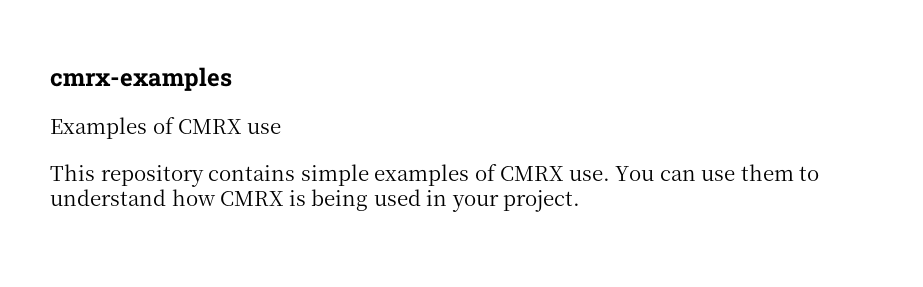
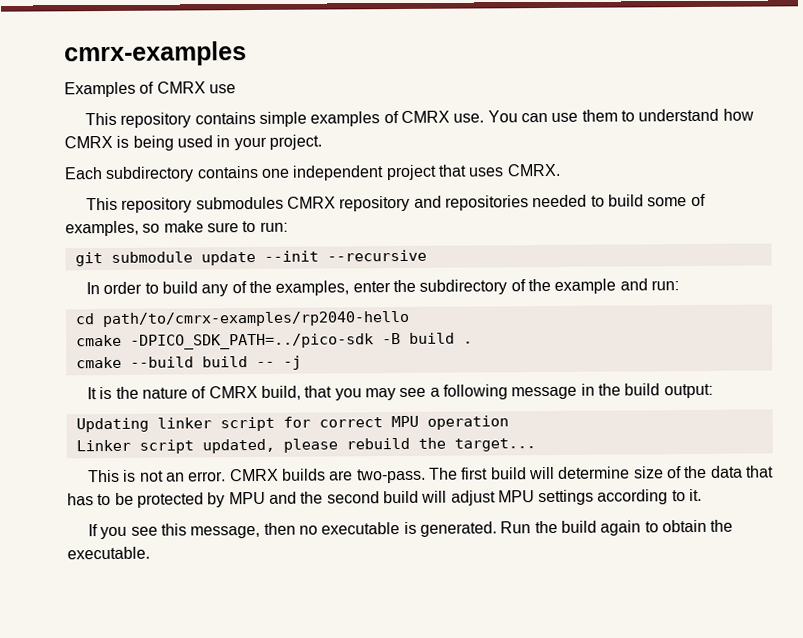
(581, 201) none -> [64,163,561,183] [86,193,706,213] [65,220,288,237] [74,249,427,267] [86,278,679,297] [74,310,410,328] [75,332,473,350] [75,355,302,370] [87,383,713,401] [75,415,509,433] [75,437,536,454] [88,465,774,484] [67,488,703,508] [88,519,734,540] [67,546,150,560] // Each subdirectory contains one independent project that uses CMRX. // This repository submodules CMRX repository and repositories needed to build some of examples, so make sure to run: // git submodule update --init --recursive // In order to build any of the examples, enter the subdirectory of the example and run: // cd path/to/cmrx-examples/rp2040-hello // cmake -DPICO_SDK_PATH=../pico-sdk -B build . // cmake --build build -- -j // It is the nature of CMRX build, that you may see a following message in the build output: // Updating linker script for correct MPU operation // Linker script updated, please rebuild the target... // This is not an error. CMRX builds are two-pass. The first build will determine size of the data that has to be protected by MPU and the second build will adjust MPU settings according to it. // If you see this message, then no executable is generated. Run the build again to obtain the executable.

